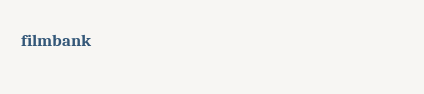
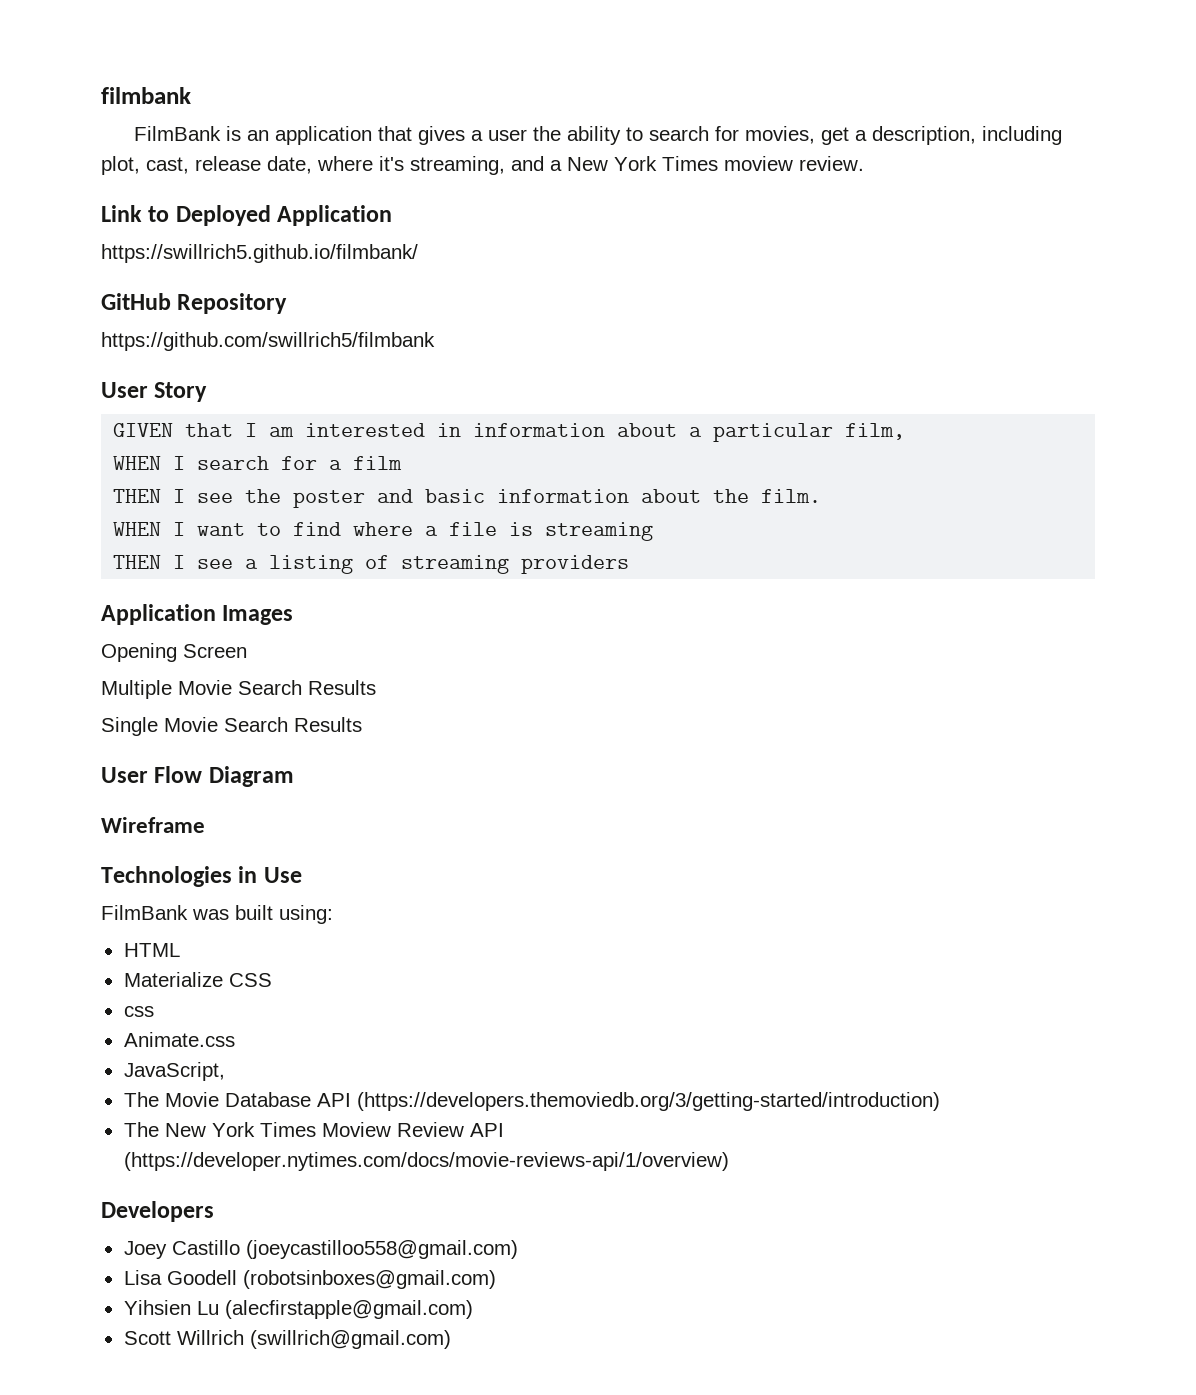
(92, 40) none -> [134,126,1063,145] [101,156,864,175] [101,205,393,226] [101,244,418,263] [101,293,288,314] [101,332,435,351] [101,382,208,402] [113,423,906,442] [113,456,403,470] [113,489,822,508] [113,522,654,541] [113,555,630,574] [101,604,294,625] [101,643,247,662] [101,680,376,699] [101,717,362,736] [101,766,294,787] [101,817,205,833] [101,866,302,887] [101,905,333,924] [123,943,180,957] [123,972,272,987] [123,1006,154,1017] [123,1032,235,1047] [123,1062,225,1081] [123,1092,940,1111] [123,1122,504,1137] [123,1152,729,1171] [101,1201,214,1222] [123,1240,518,1259] [123,1270,496,1289] [123,1300,473,1319] [123,1330,451,1349] // FilmBank is an application that gives a user the ability to search for movies, get a description, including plot, cast, release date, where it's streaming, and a New York Times moview review. // Link to Deployed Application // https://swillrich5.github.io/filmbank/ // GitHub Repository // https://github.com/swillrich5/filmbank // User Story // GIVEN that I am interested in information about a particular film, // WHEN I search for a film // THEN I see the poster and basic information about the film. // WHEN I want to find where a file is streaming // THEN I see a listing of streaming providers // Application Images // Opening Screen // Multiple Movie Search Results // Single Movie Search Results // User Flow Diagram // Wireframe // Technologies in Use // FilmBank was built using: // HTML // Materialize CSS // css // Animate.css // JavaScript, // The Movie Database API (https://developers.themoviedb.org/3/getting-started/introduction) // The New York Times Moview Review API (https://developer.nytimes.com/docs/movie-reviews-api/1/overview) // Developers // Joey Castillo (joeycastilloo558@gmail.com) // Lisa Goodell (robotsinboxes@gmail.com) // Yihsien Lu (alecfirstapple@gmail.com) // Scott Willrich (swillrich@gmail.com)

